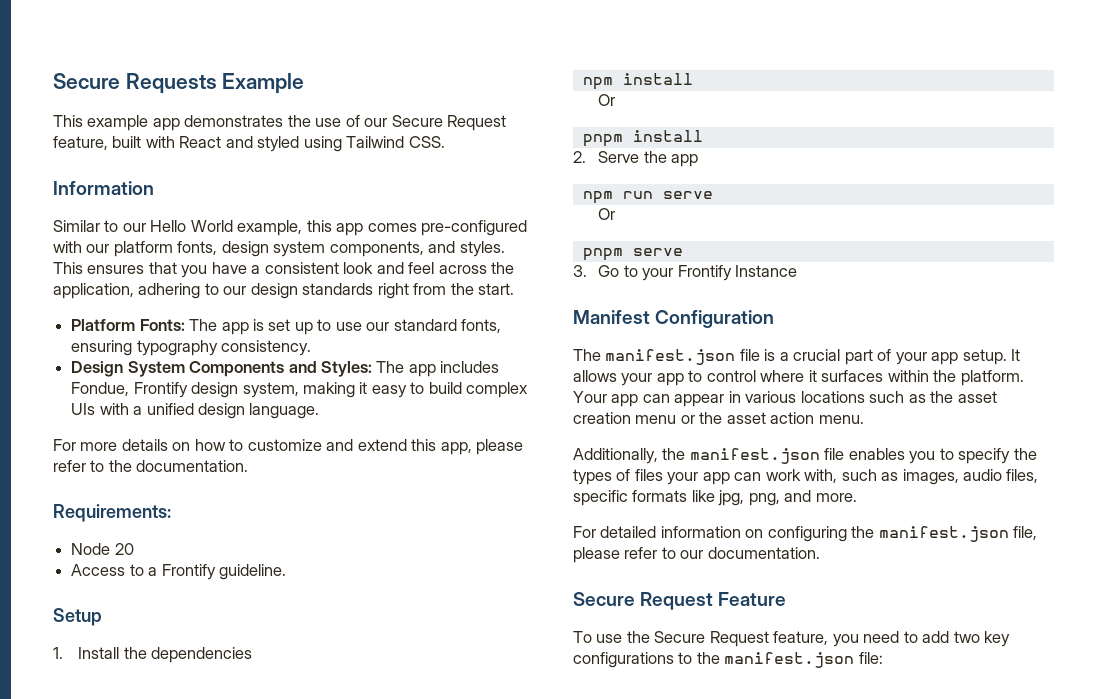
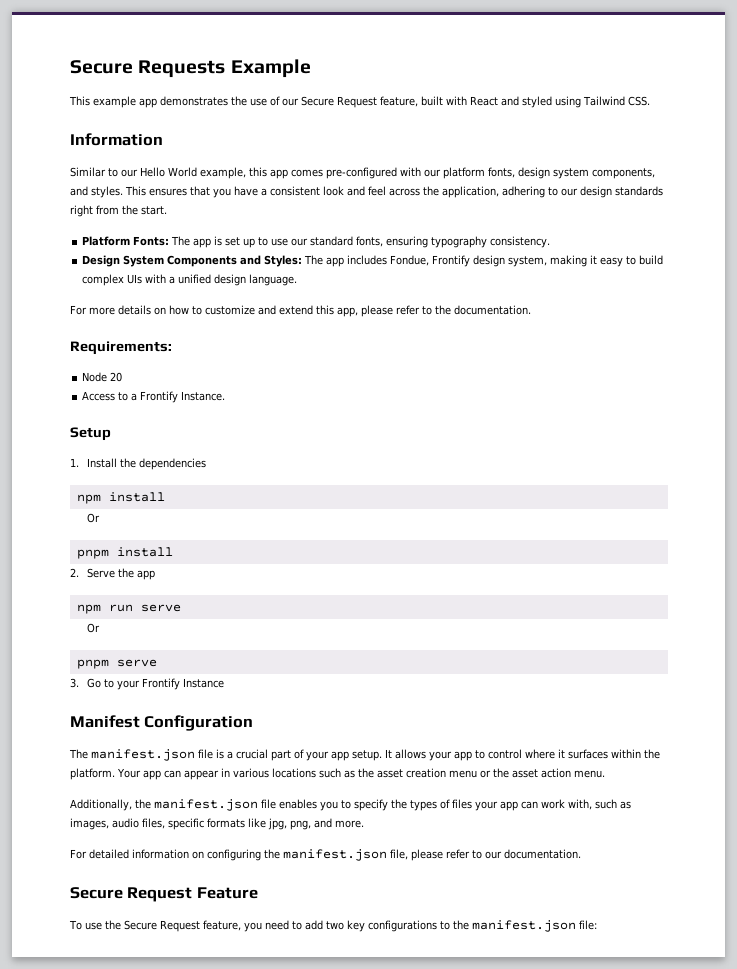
[218,564,286,580] guideline. -> [181,391,226,401] Instance.

